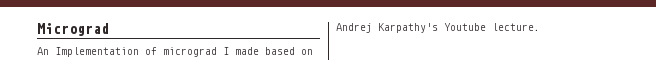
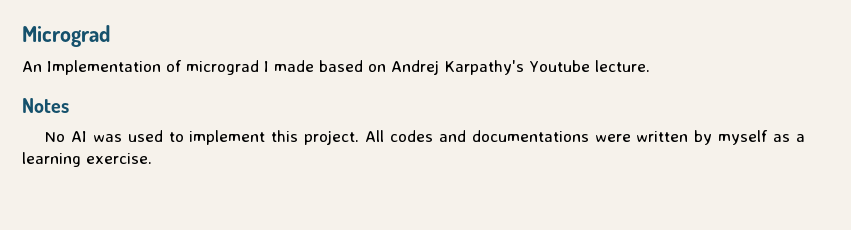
(540, 27) none -> [22,98,69,113] [44,130,806,145] [22,152,152,167] // Notes // No AI was used to implement this project. All codes and documentations were written by myself as a learning exercise.

